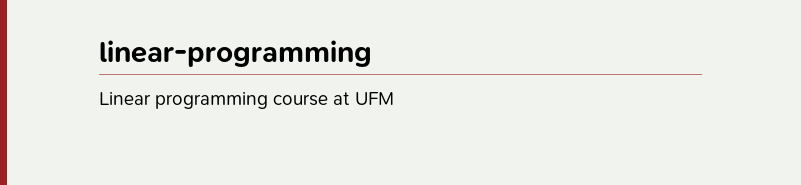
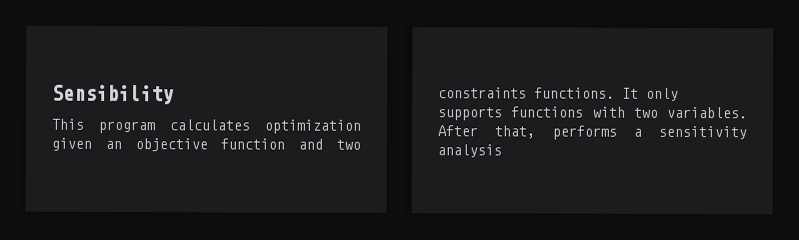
[99,40,372,67] [99,92,394,109] linear-programming // Linear programming course at UFM -> [52,84,174,105] [51,118,362,134] [51,137,362,152] [438,87,679,101] [437,106,748,121] [437,125,747,140] [437,144,502,158] Sensibility // This program calculates optimization given an objective function and two constraints functions. It only supports functions with two variables. After that, performs a sensitivity analysis

